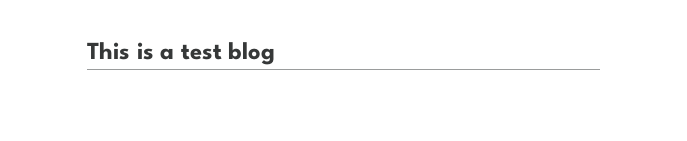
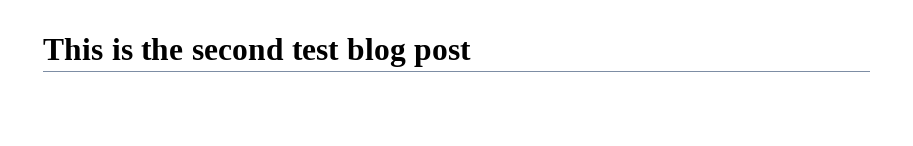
[160,48,175,60] a -> [141,38,284,60] the second
(276, 53) none -> [414,42,472,67] post

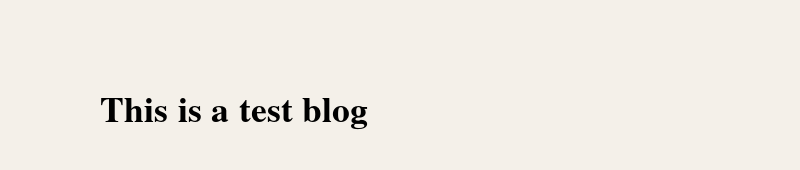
[141,38,284,60] the second -> [211,106,230,122] a
[414,42,472,67] post -> (369, 114) none

